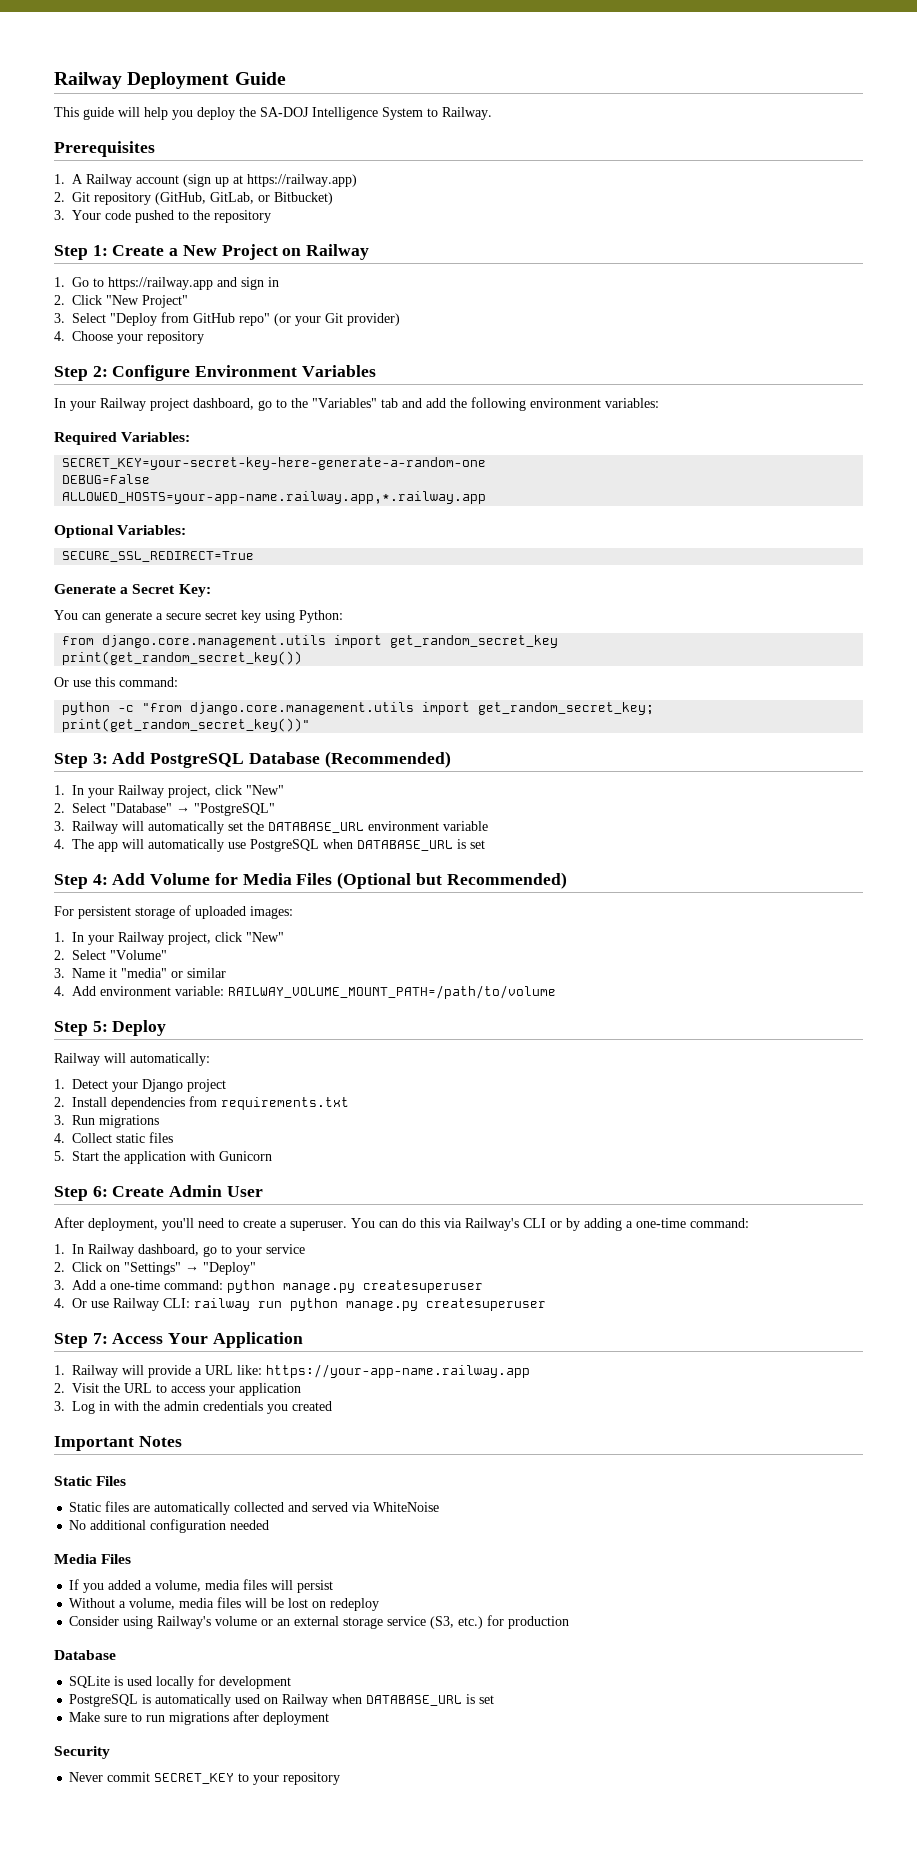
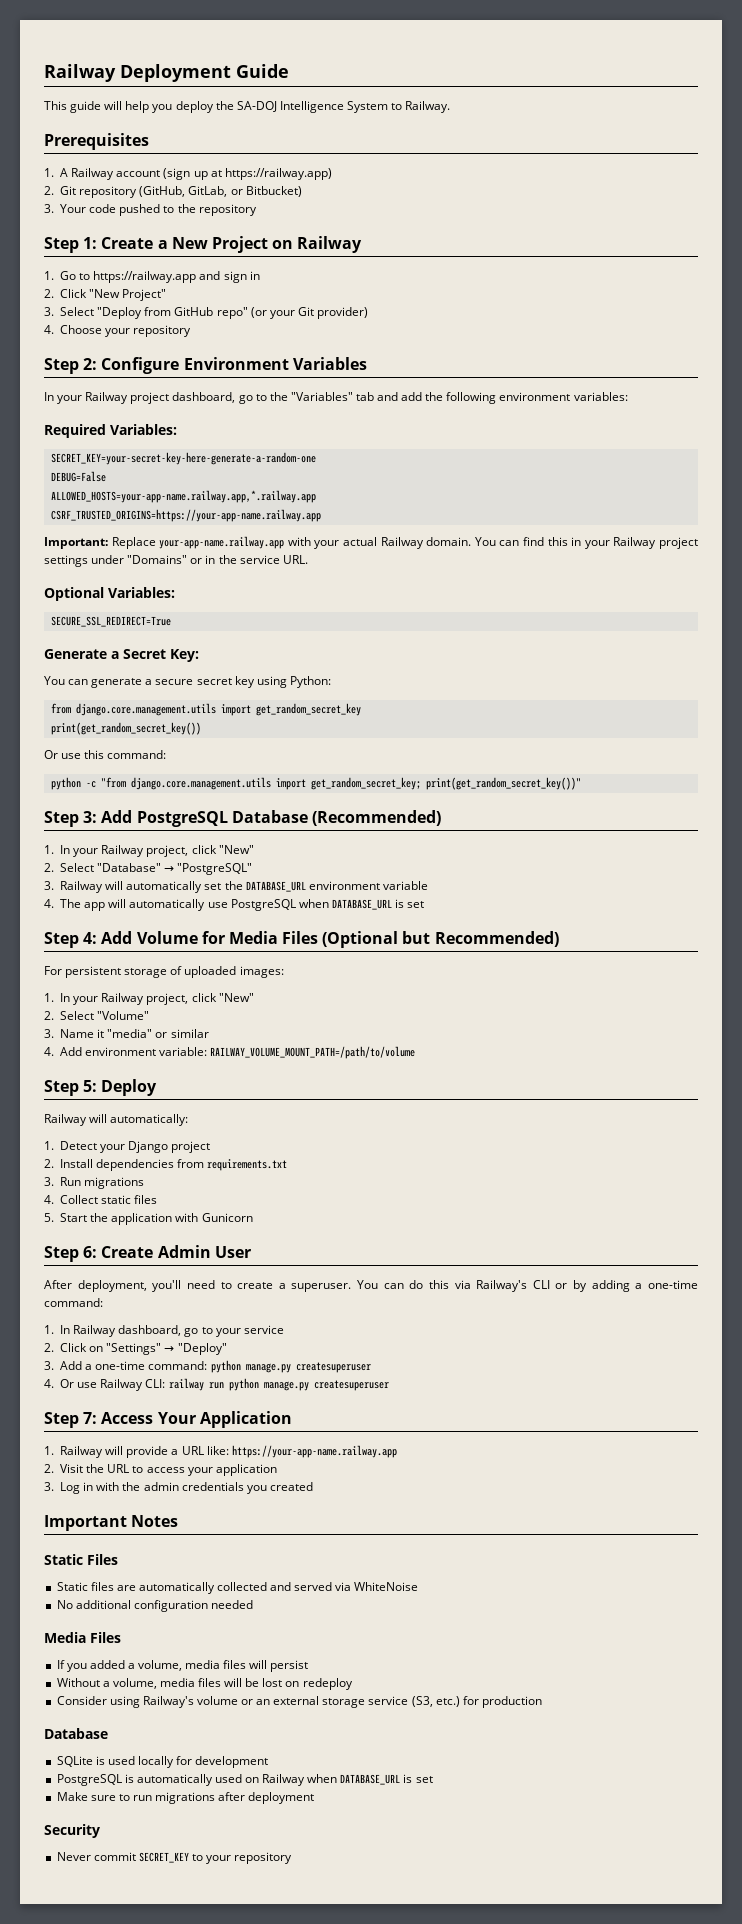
(487, 497) none -> [50,509,321,522] [44,536,699,549] [44,555,308,567] // CSRF_TRUSTED_ORIGINS=https://your-app-name.railway.app // Important: Replace your-app-name.railway.app with your actual Railway domain. You can find this in your Railway project settings under "Domains" or in the service URL.

